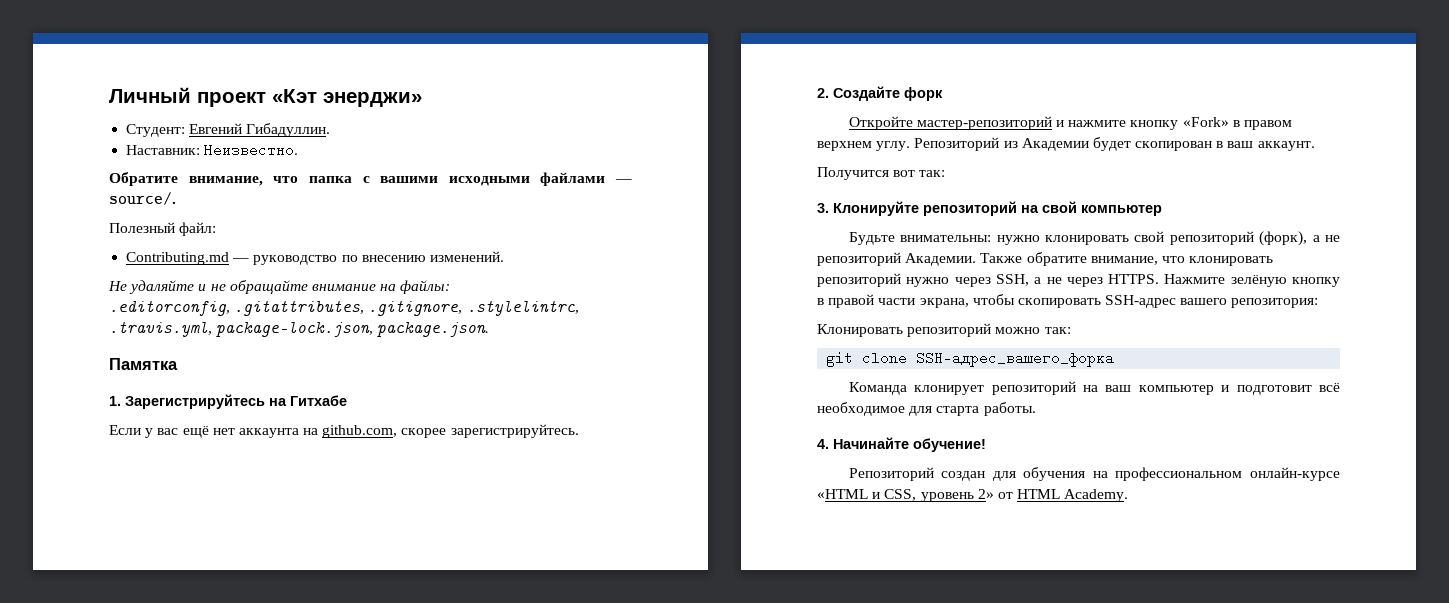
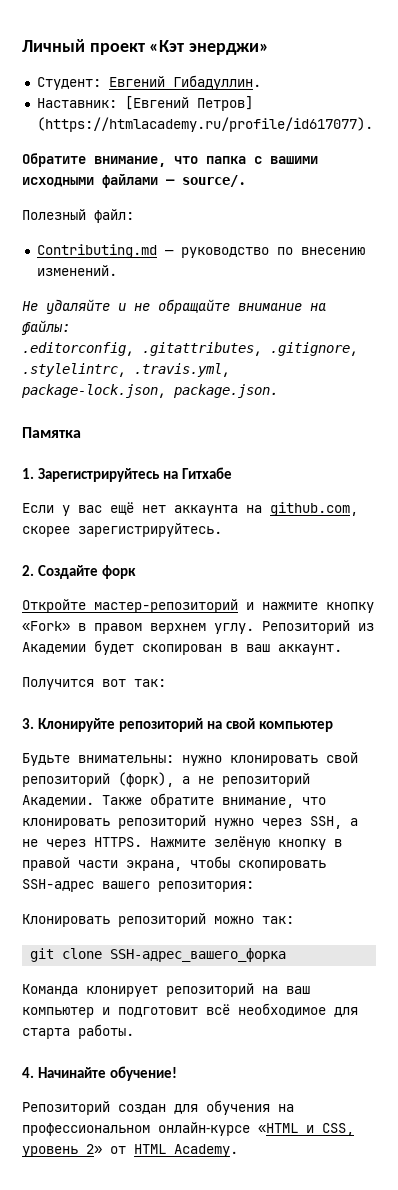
[204,141,299,158] Неизвестно. -> [124,96,253,111] [36,117,373,132] [Евгений Петров] (https://htmlacademy.ru/profile/id617077).

